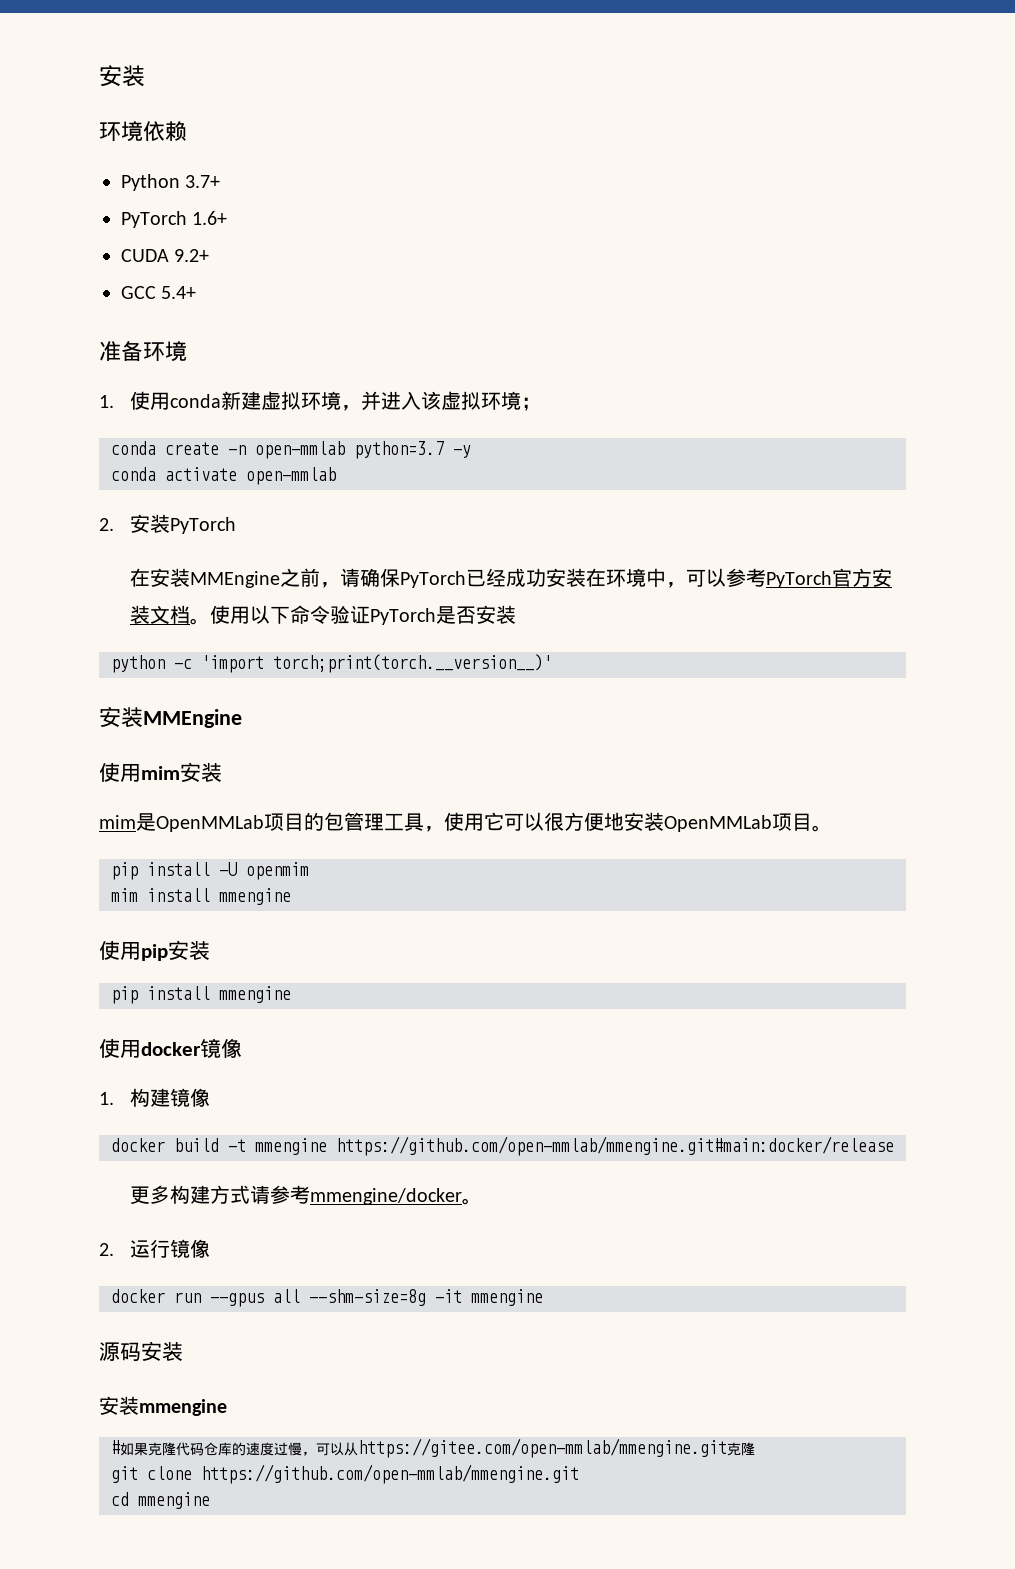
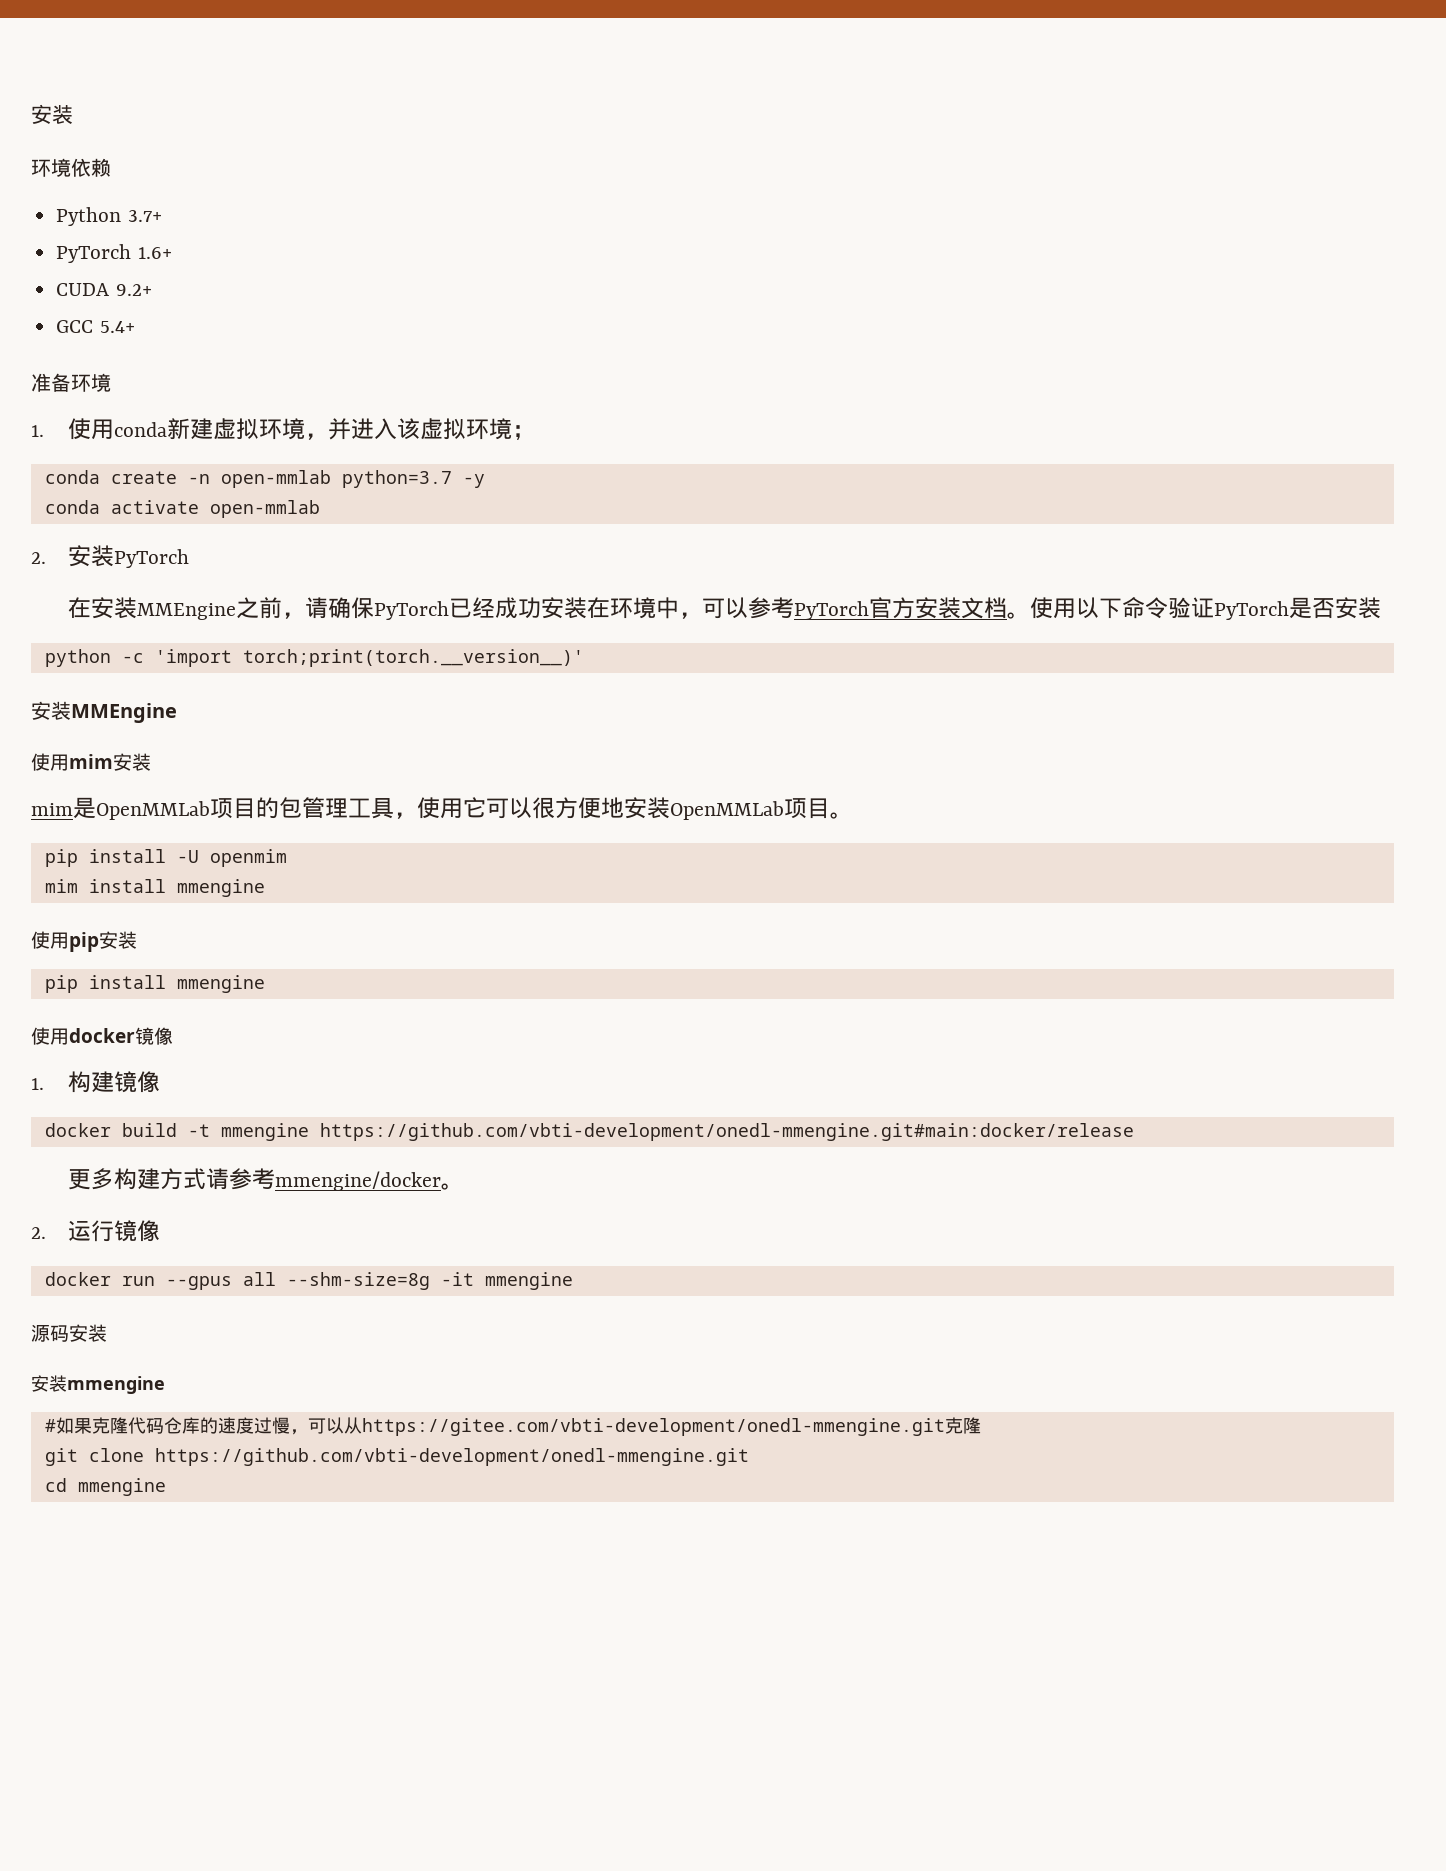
[336,1136,894,1156] https://github.com/open-mmlab/mmengine.git#main:docker/release -> [319,1123,1134,1141] https://github.com/vbti-development/onedl-mmengine.git#main:docker/release
[358,1438,727,1458] https://gitee.com/open-mmlab/mmengine.git -> [361,1418,945,1436] https://gitee.com/vbti-development/onedl-mmengine.git
[201,1464,579,1484] https://github.com/open-mmlab/mmengine.git -> [154,1448,749,1466] https://github.com/vbti-development/onedl-mmengine.git

